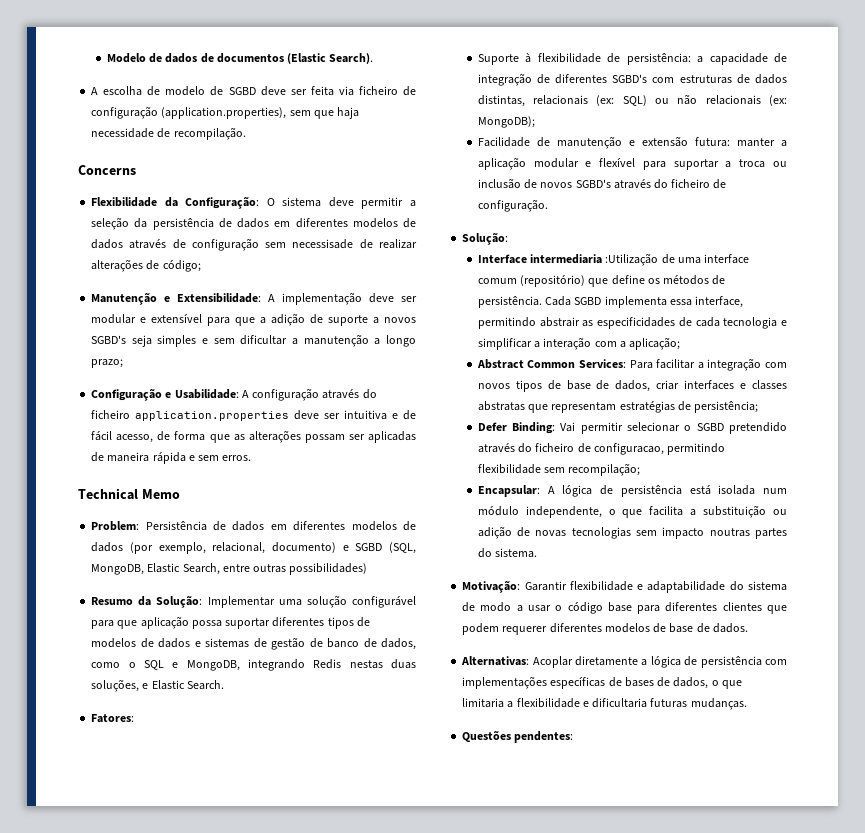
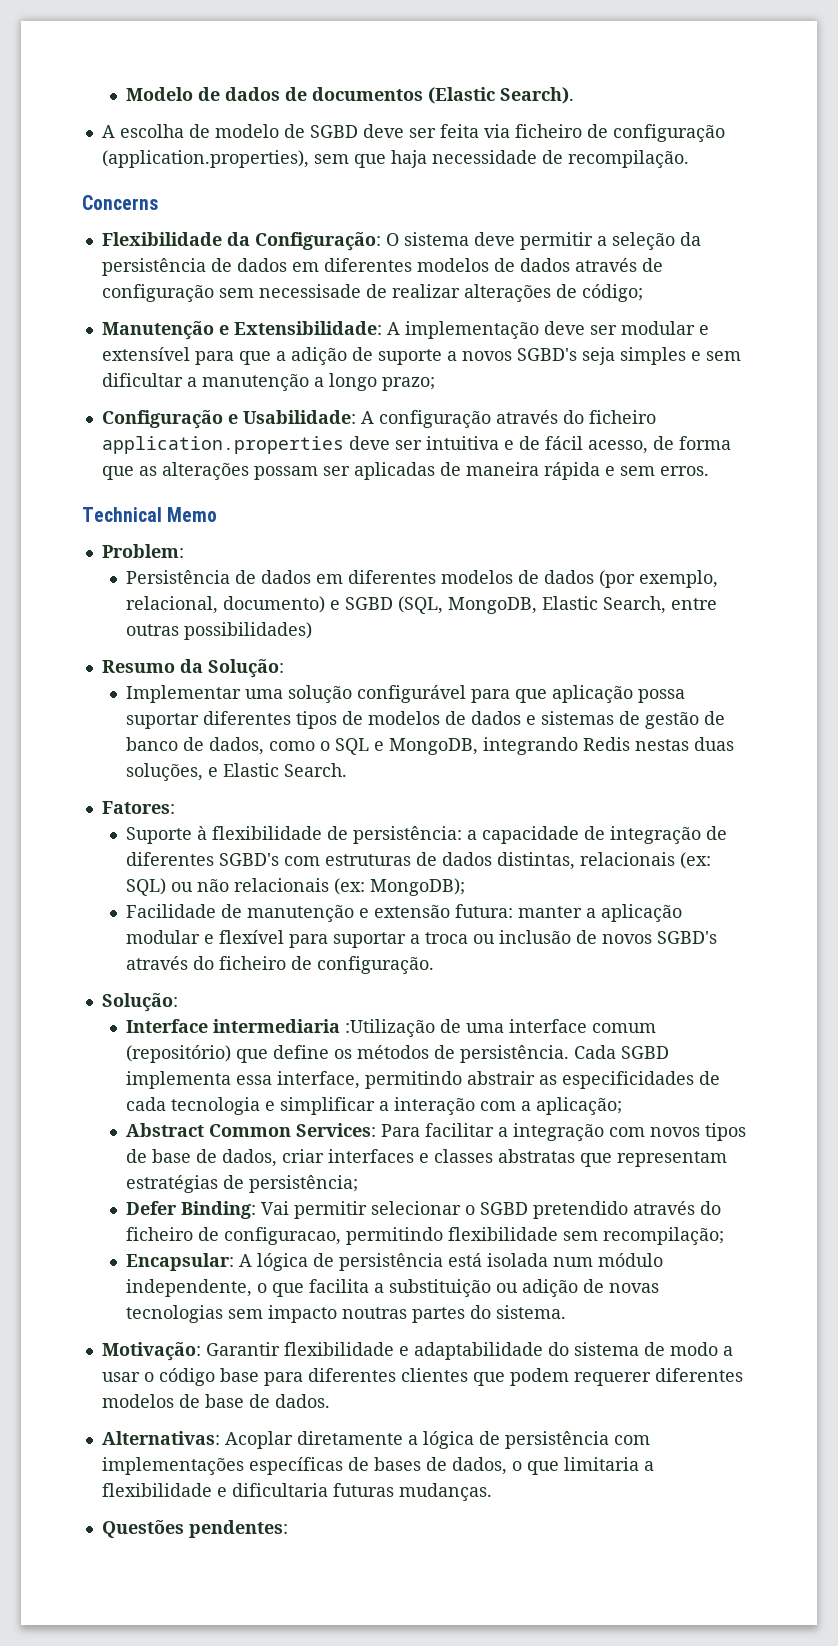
(140, 526) none -> (184, 551) //
(203, 602) none -> (284, 668) //

